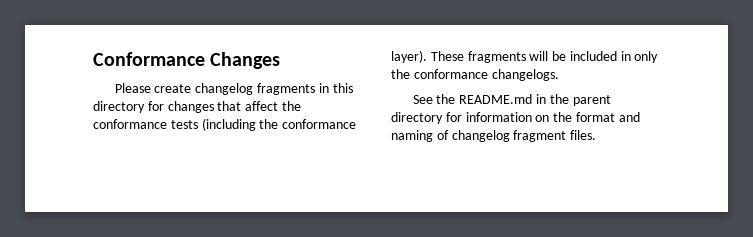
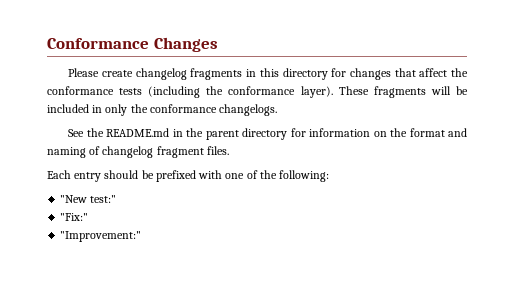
(597, 135) none -> [47,170,330,182] [60,195,117,203] [60,213,89,221] [60,231,142,242] // Each entry should be prefixed with one of the following: // "New test:" // "Fix:" // "Improvement:"

